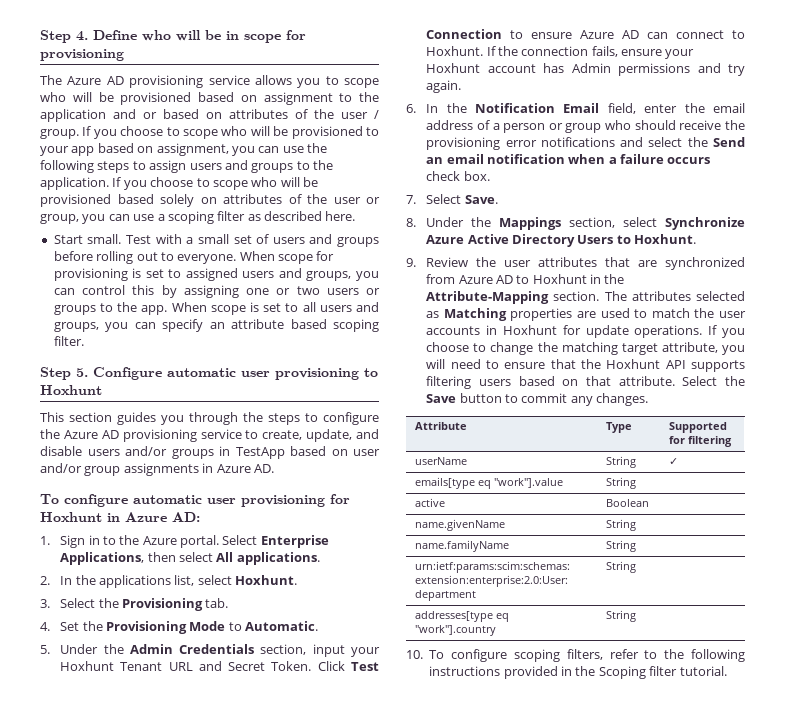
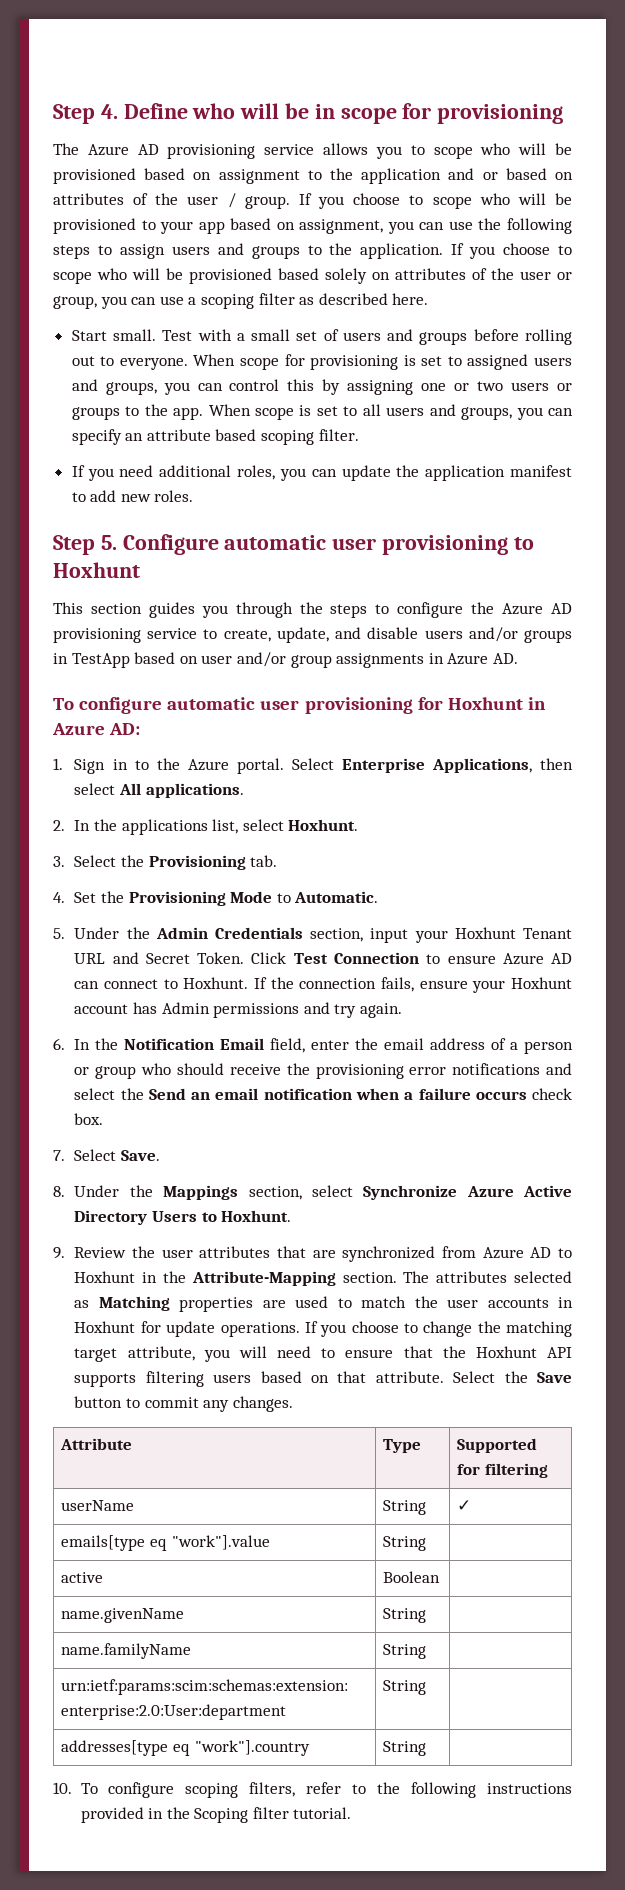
(84, 341) none -> [71,465,572,481] [71,490,194,502] // If you need additional roles, you can update the application manifest to add new roles.

